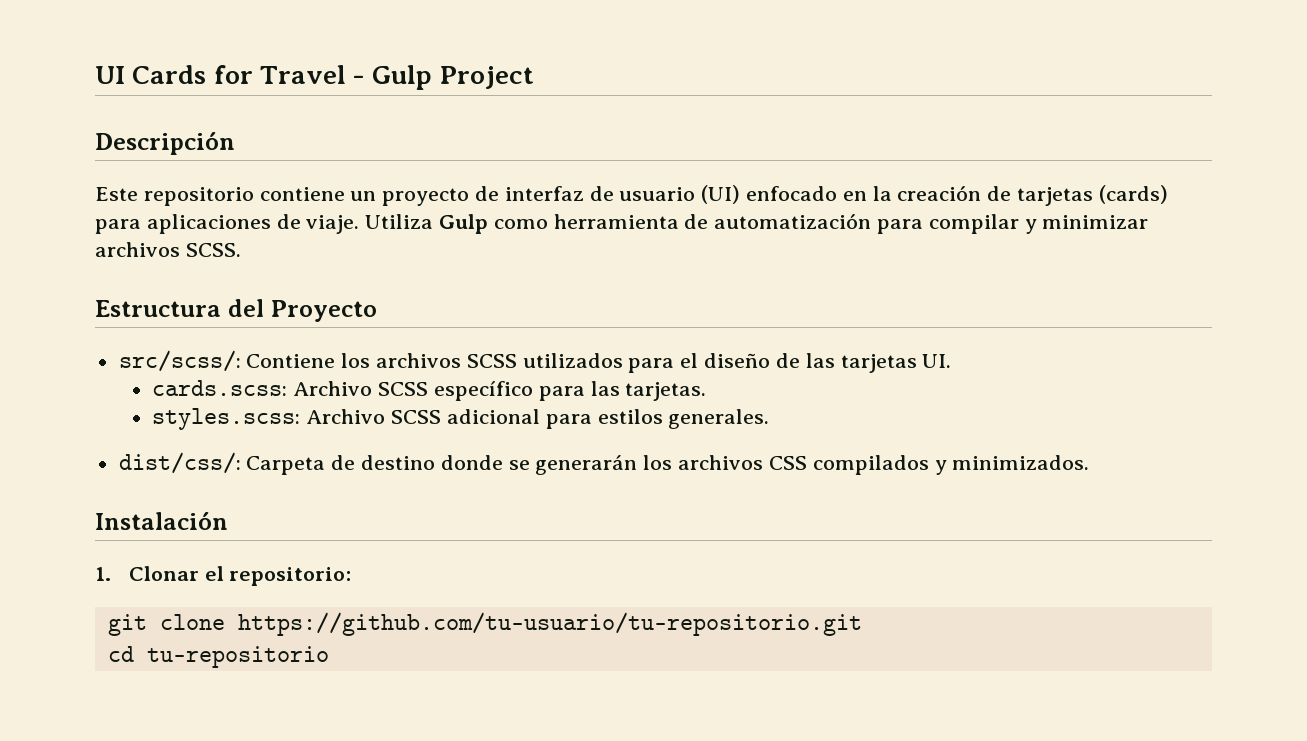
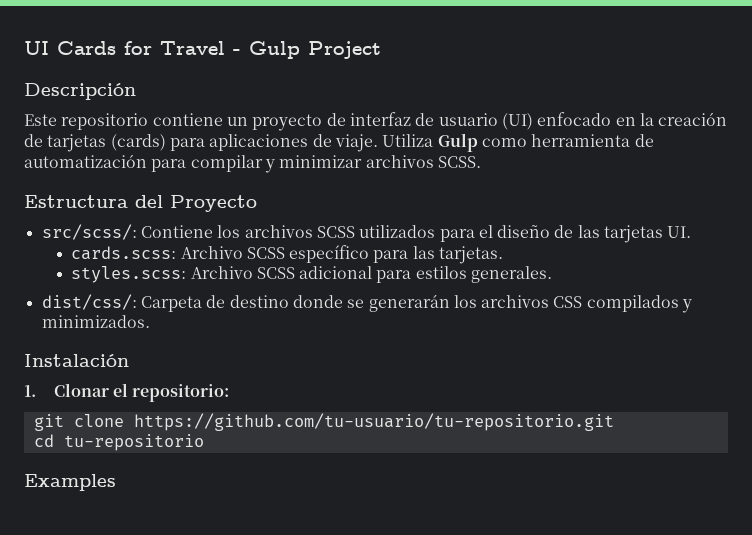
(329, 657) none -> [24,474,116,491] // Examples

